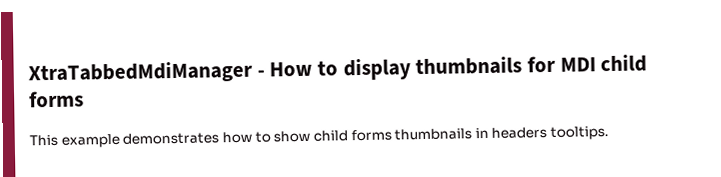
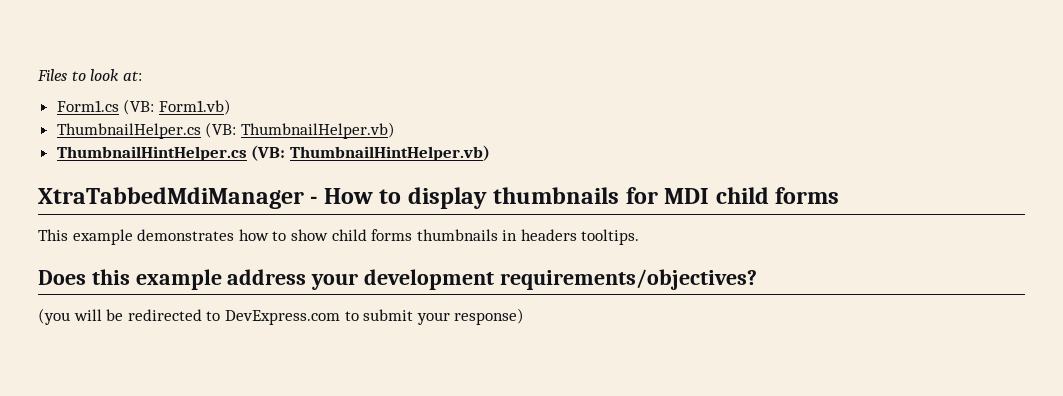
(28, 72) none -> [37,69,142,81] [56,99,231,115] [56,122,395,139] [56,145,490,161] Files to look at: // Form1.cs (VB: Form1.vb) // ThumbnailHelper.cs (VB: ThumbnailHelper.vb) // ThumbnailHintHelper.cs (VB: ThumbnailHintHelper.vb) //
(610, 133) none -> [38,269,757,290] [38,308,525,325] // Does this example address your development requirements/objectives? // (you will be redirected to DevExpress.com to submit your response)

